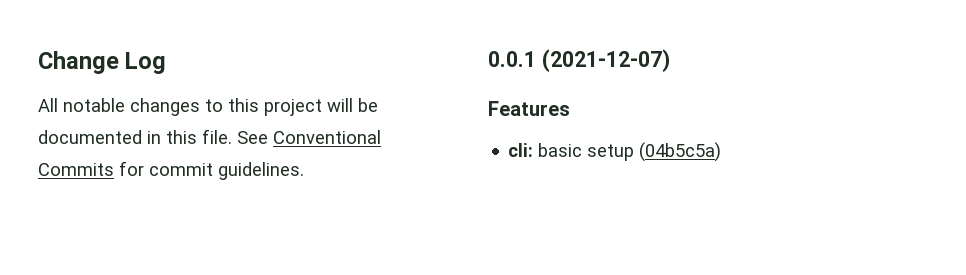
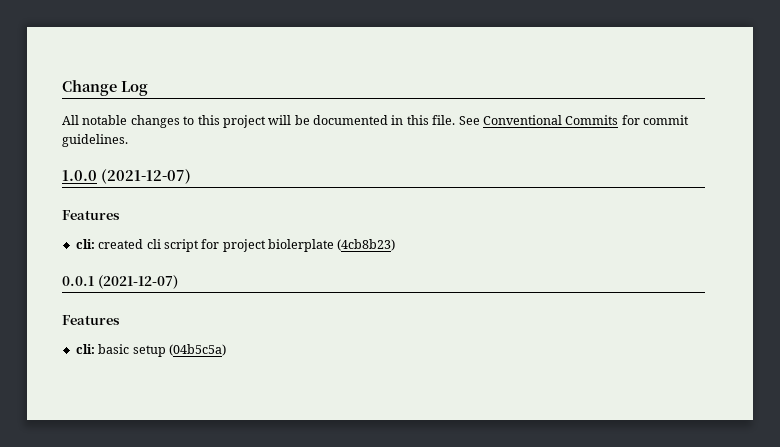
(304, 171) none -> [62,169,191,184] [62,210,120,220] [75,239,396,252] // 1.0.0 (2021-12-07) // Features // cli: created cli script for project biolerplate (4cb8b23)

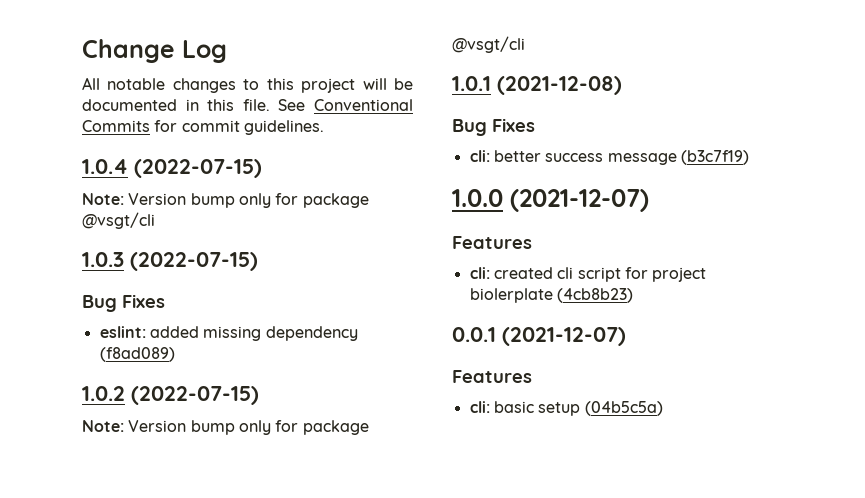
(128, 140) none -> [82,159,262,178] [82,193,369,208] [82,212,155,229] [82,252,258,271] [82,294,165,312] [99,326,358,341] [99,347,175,362] [82,386,259,405] [82,420,369,435] [452,36,525,53] [452,76,622,95] [452,118,535,136] [469,150,749,165] // 1.0.4 (2022-07-15) // Note: Version bump only for package @vsgt/cli // 1.0.3 (2022-07-15) // Bug Fixes // eslint: added missing dependency (f8ad089) // 1.0.2 (2022-07-15) // Note: Version bump only for package @vsgt/cli // 1.0.1 (2021-12-08) // Bug Fixes // cli: better success message (b3c7f19)

